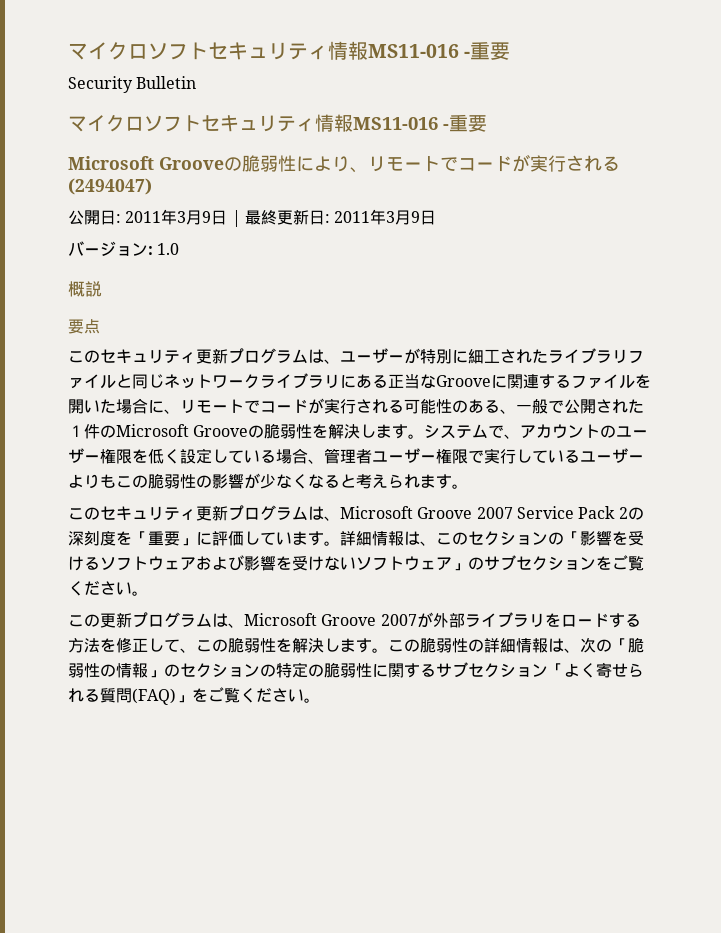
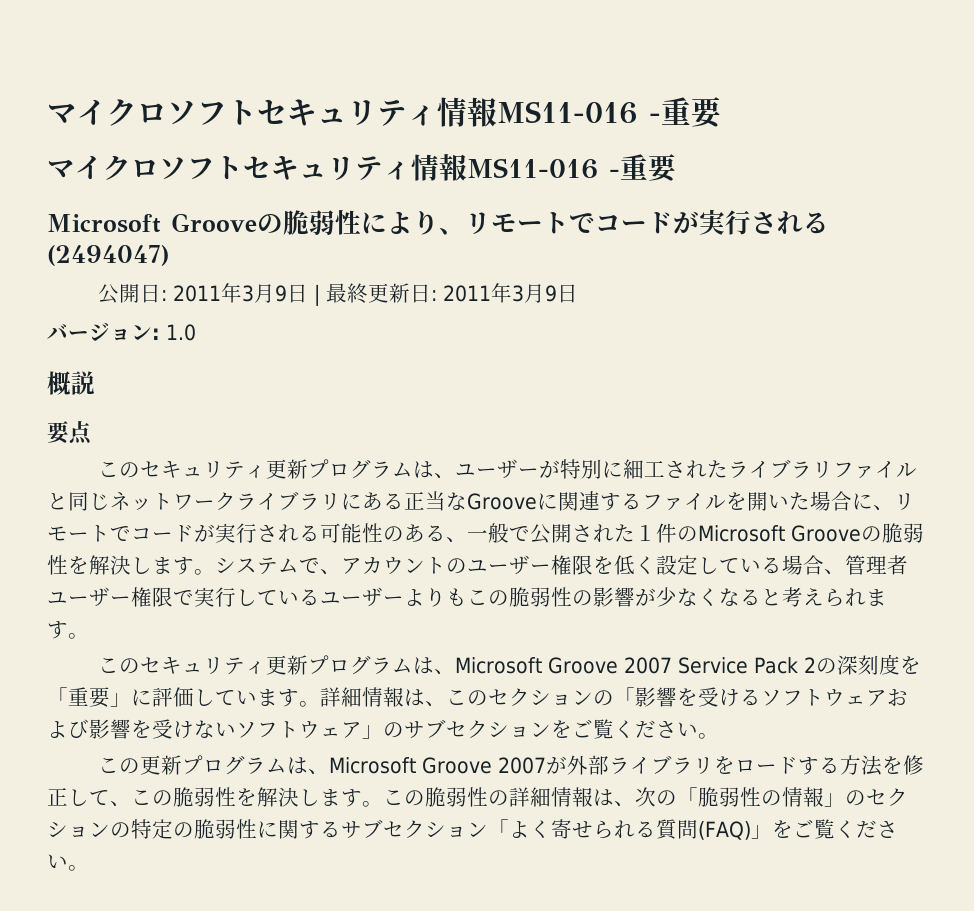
[68,76,197,93] // Security Bulletin -> (722, 113) none

